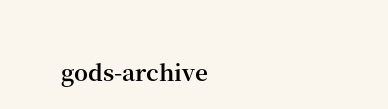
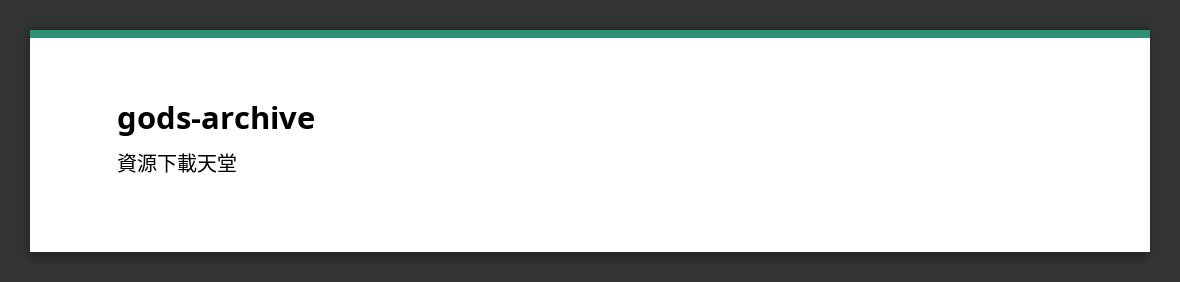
(208, 75) none -> [117,153,237,173] // 資源下載天堂

